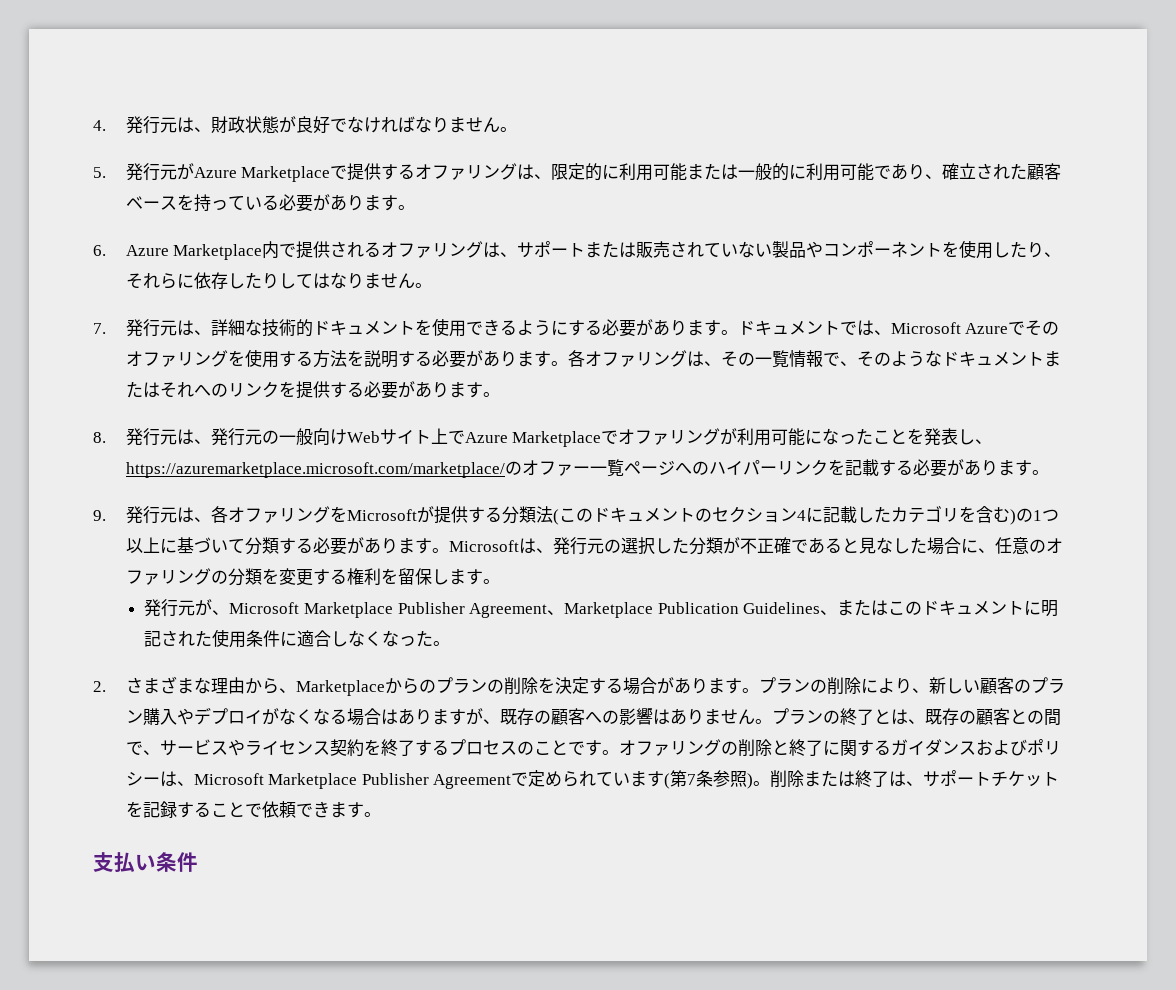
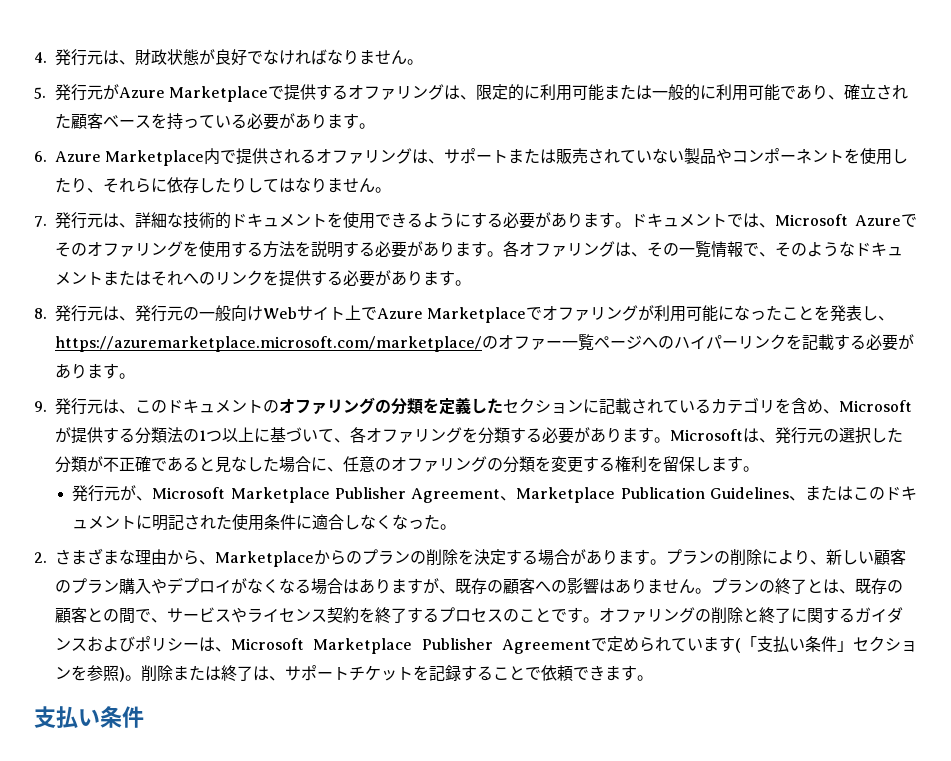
[210,506,347,523] 各オファリングを -> [135,397,839,415] このドキュメントのオファリングの分類を定義したセクションに記載されているカテゴリを含め、
[552,505,1016,525] (このドキュメントのセクション4に記載したカテゴリを含む) -> (183, 435) none
(245, 546) none -> [334,427,478,443] 、各オファリングを
[670,770,714,787] 第7条 -> [741,636,917,652] [55,665,87,681] 「支払い条件」セクションを

